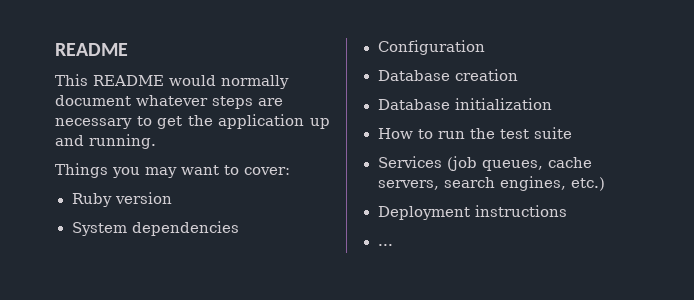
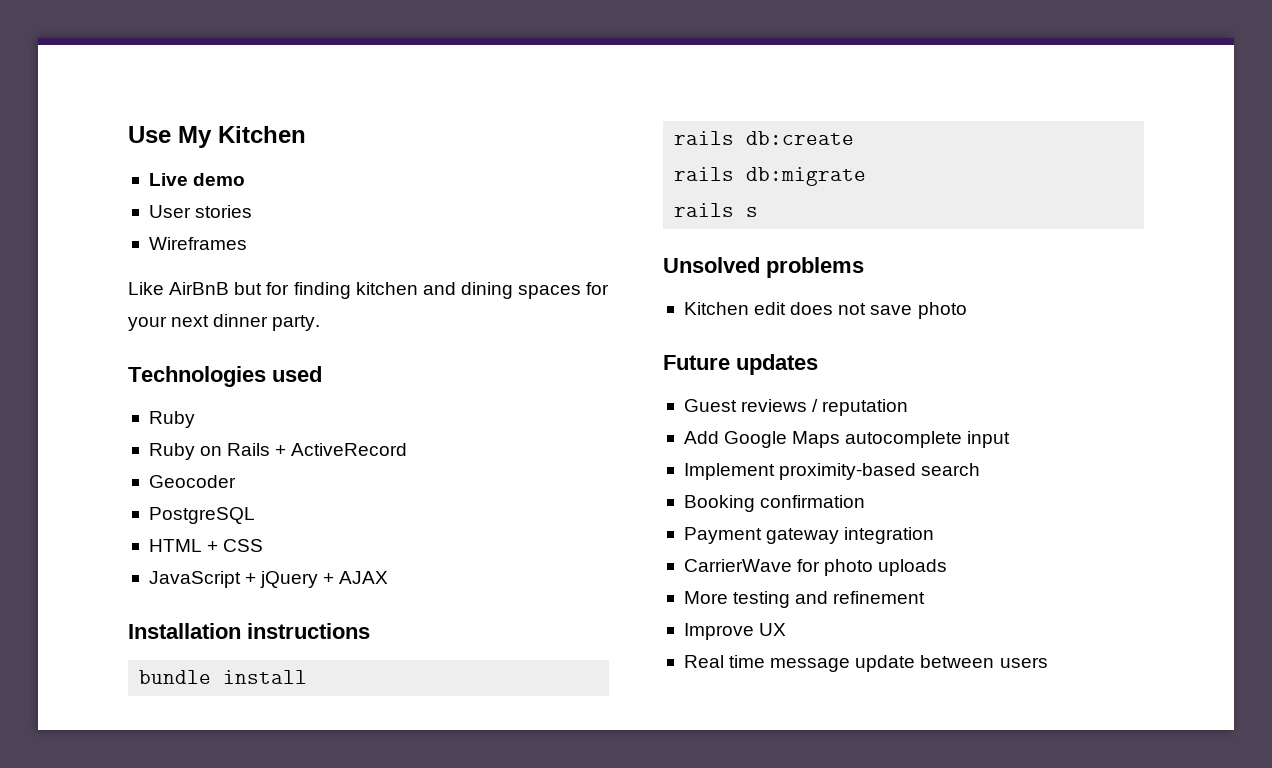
[55,43,128,56] [55,74,289,89] [55,95,283,109] [55,114,330,129] [55,134,156,149] [55,163,290,178] [71,192,172,207] [71,221,239,236] [377,40,485,55] [377,69,518,81] [377,98,552,110] [377,127,572,139] [377,156,592,171] [377,176,605,191] [377,205,567,220] [377,244,393,246] README // This README would normally document whatever steps are necessary to get the application up and running. // Things you may want to cover: // Ruby version // System dependencies // Configuration // Database creation // Database initialization // How to run the test suite // Services (job queues, cache servers, search engines, etc.) // Deployment instructions // ... -> [128,126,306,148] [148,173,246,186] [148,205,253,218] [148,237,247,250] [128,282,610,299] [128,314,321,331] [128,366,322,387] [148,411,195,428] [148,443,408,460] [148,475,236,488] [148,507,255,524] [148,539,264,552] [148,571,389,588] [128,623,370,639] [139,670,308,684] [674,131,855,145] [674,167,867,186] [674,203,759,217] [663,257,864,278] [683,302,967,319] [663,354,818,375] [683,399,909,416] [683,431,1011,448] [683,463,981,480] [683,495,866,512] [683,527,935,544] [683,559,948,576] [683,591,926,608] [683,623,787,640] [683,655,1048,672] Use My Kitchen // Live demo // User stories // Wireframes // Like AirBnB but for finding kitchen and dining spaces for your next dinner party. // Technologies used // Ruby // Ruby on Rails + ActiveRecord // Geocoder // PostgreSQL // HTML + CSS // JavaScript + jQuery + AJAX // Installation instructions // bundle install // rails db:create // rails db:migrate // rails s // Unsolved problems // Kitchen edit does not save photo // Future updates // Guest reviews / reputation // Add Google Maps autocomplete input // Implement proximity-based search // Booking confirmation // Payment gateway integration // CarrierWave for photo uploads // More testing and refinement // Improve UX // Real time message update between users

